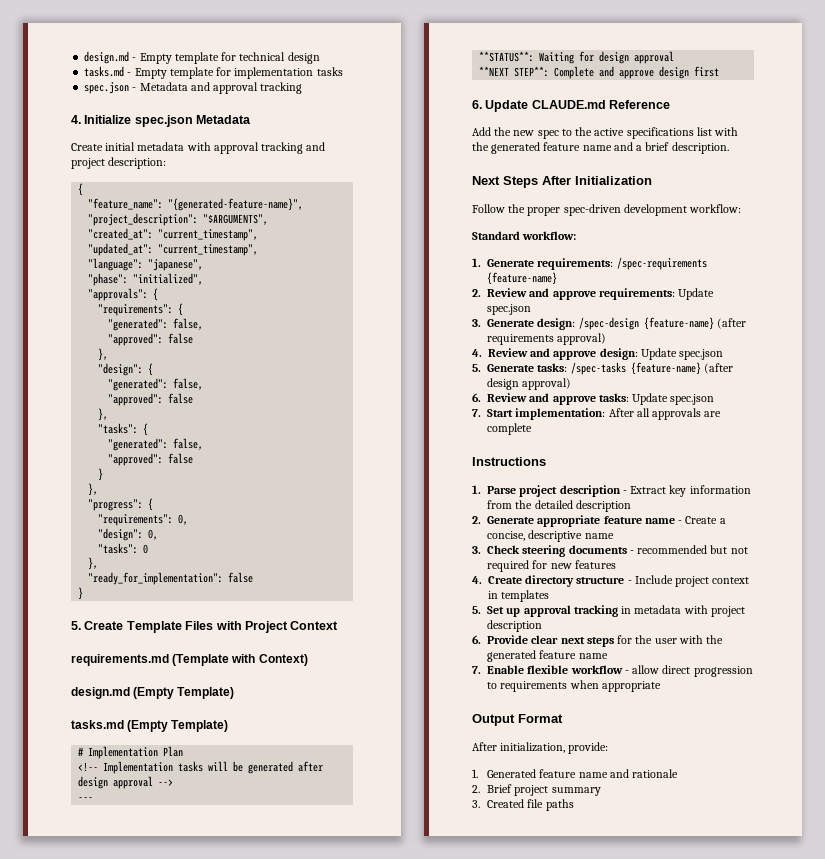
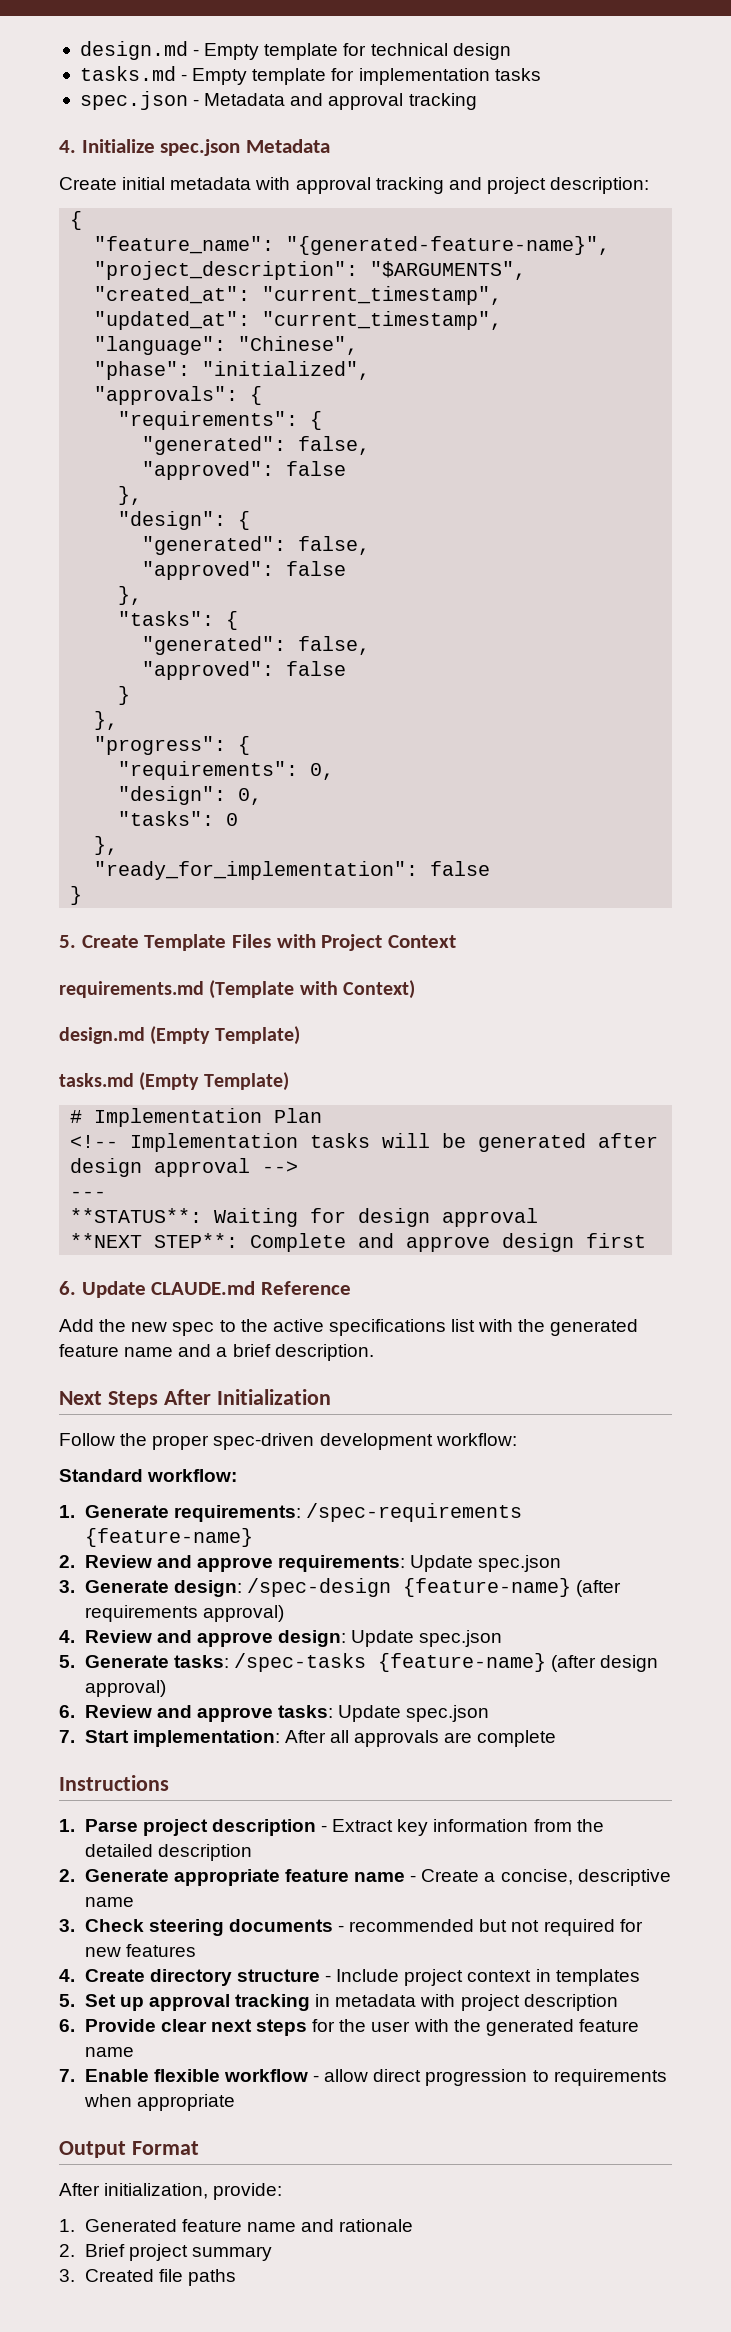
[148,259,204,271] "japanese", -> [238,336,359,355] "Chinese",

